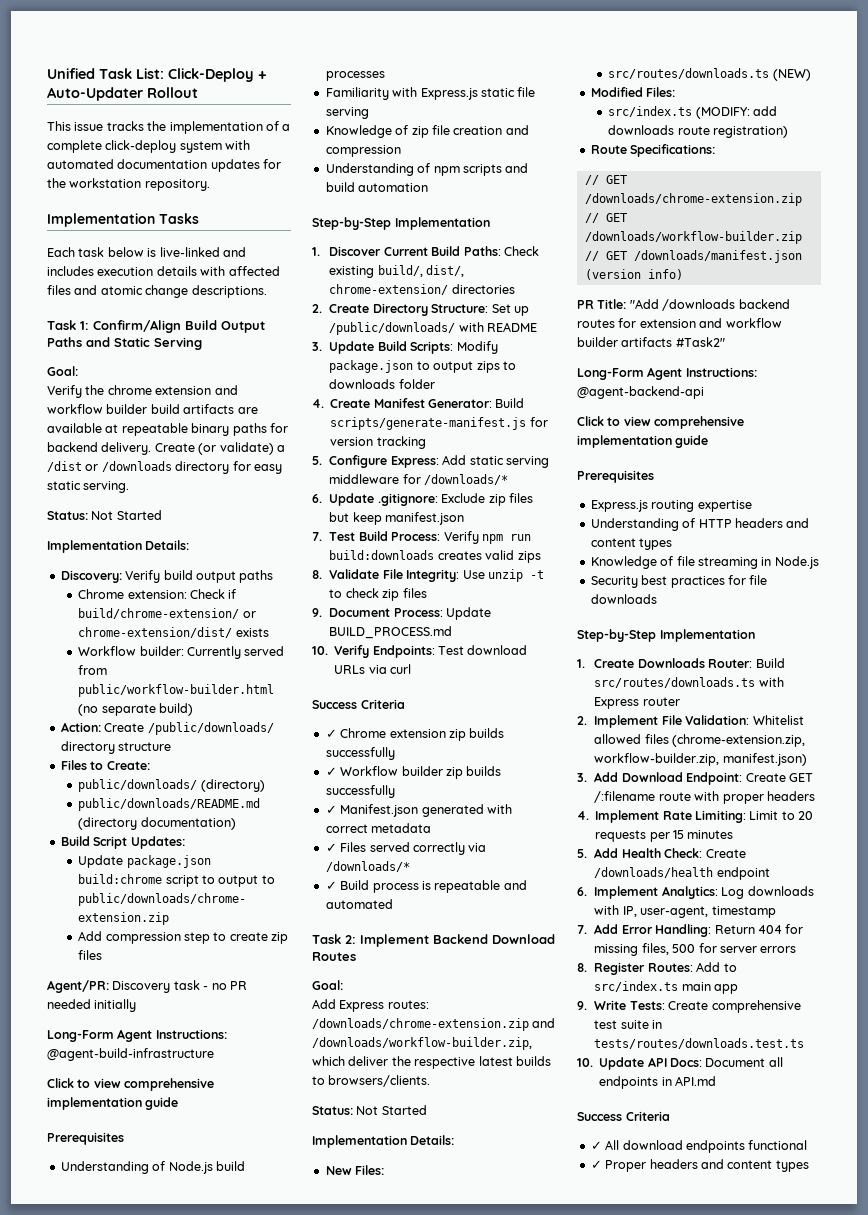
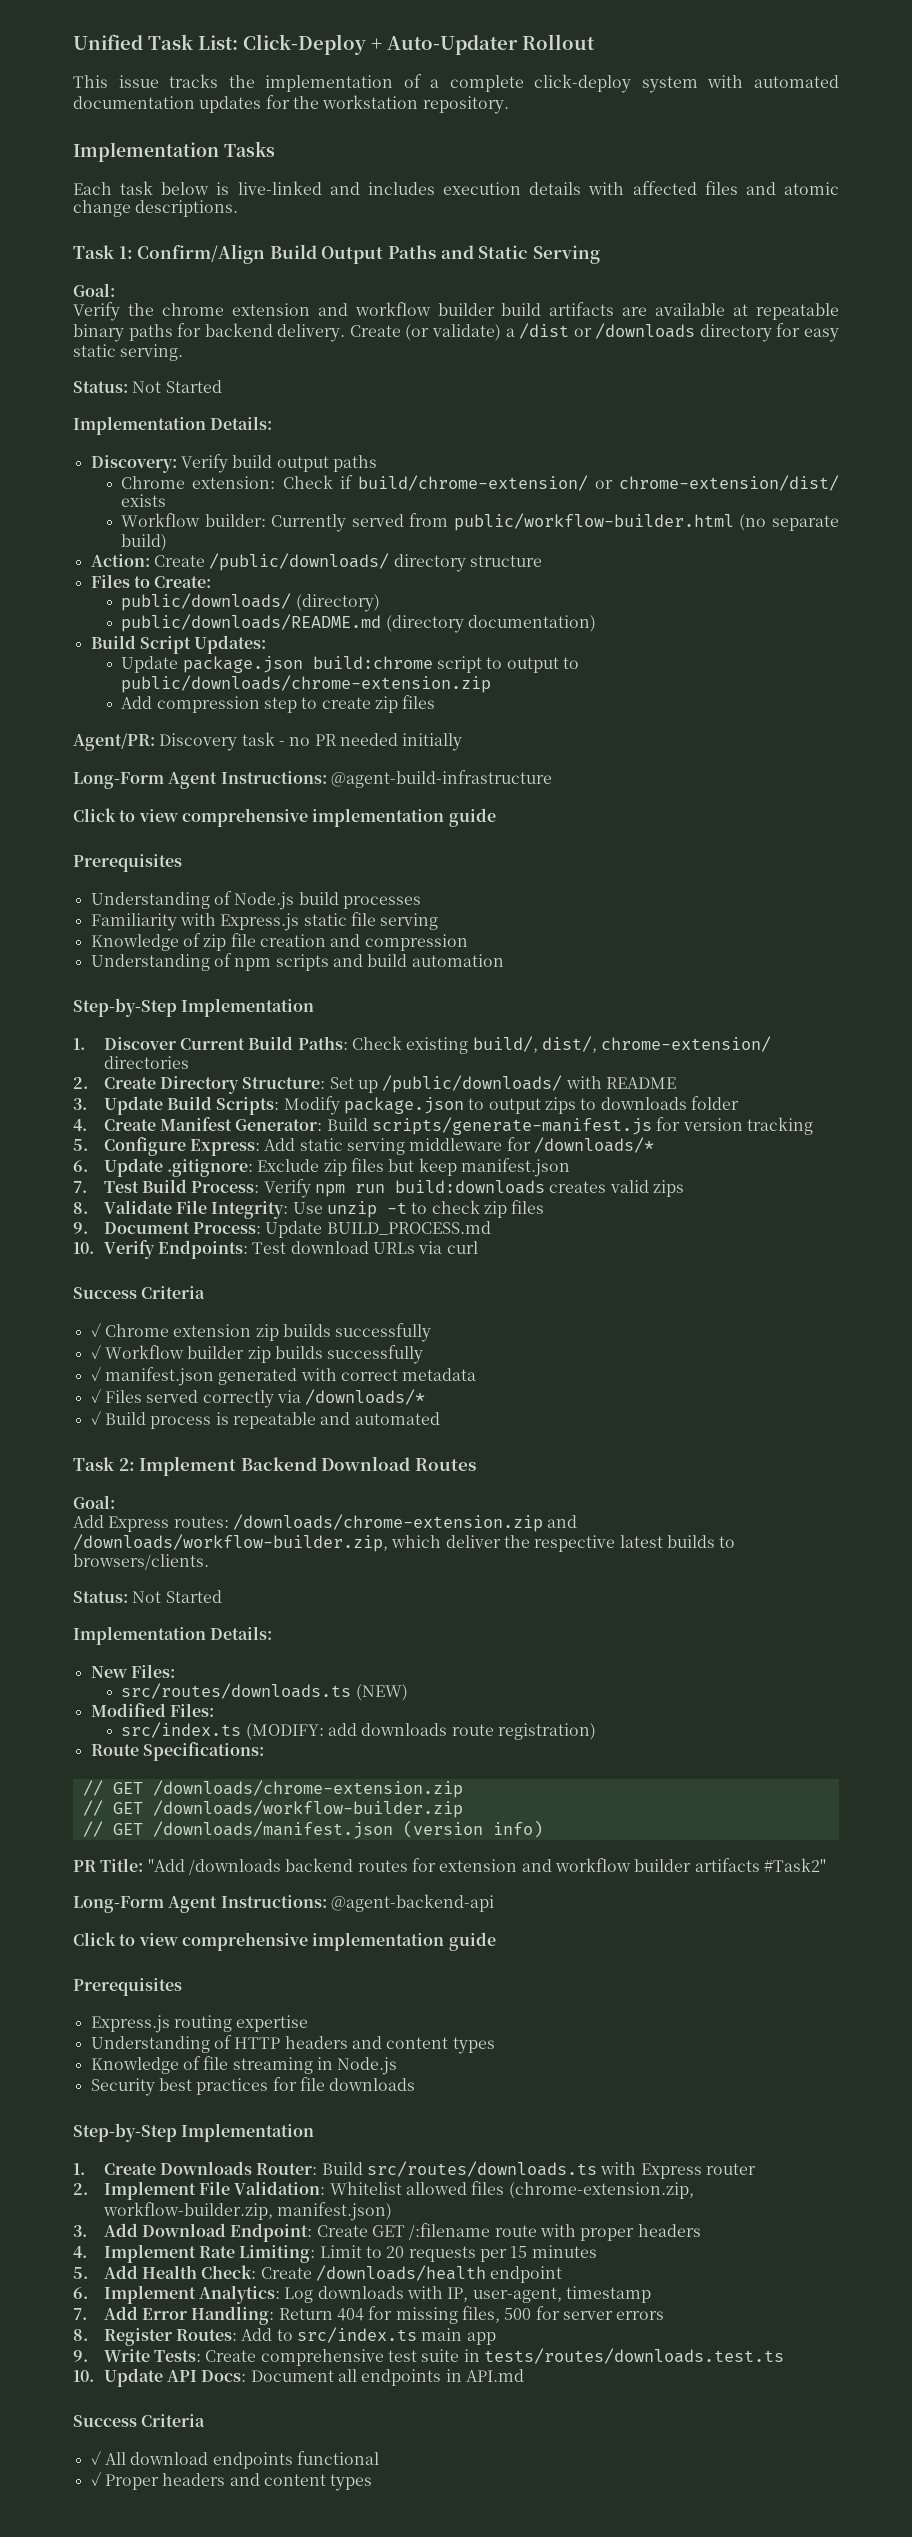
[340,804,419,817] Manifest.json -> [104,1367,214,1386] manifest.json

